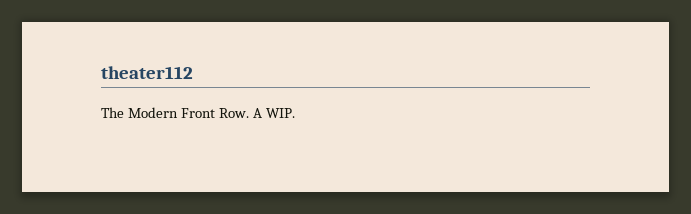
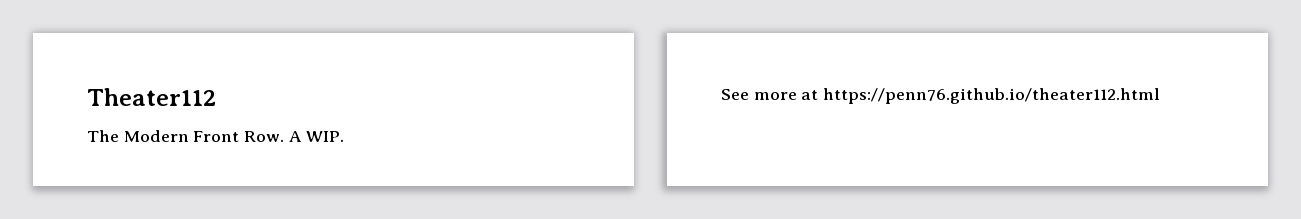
[101,66,193,79] theater112 -> [87,88,216,106] Theater112
(295, 113) none -> [721,88,1161,104] // See more at https://penn76.github.io/theater112.html

